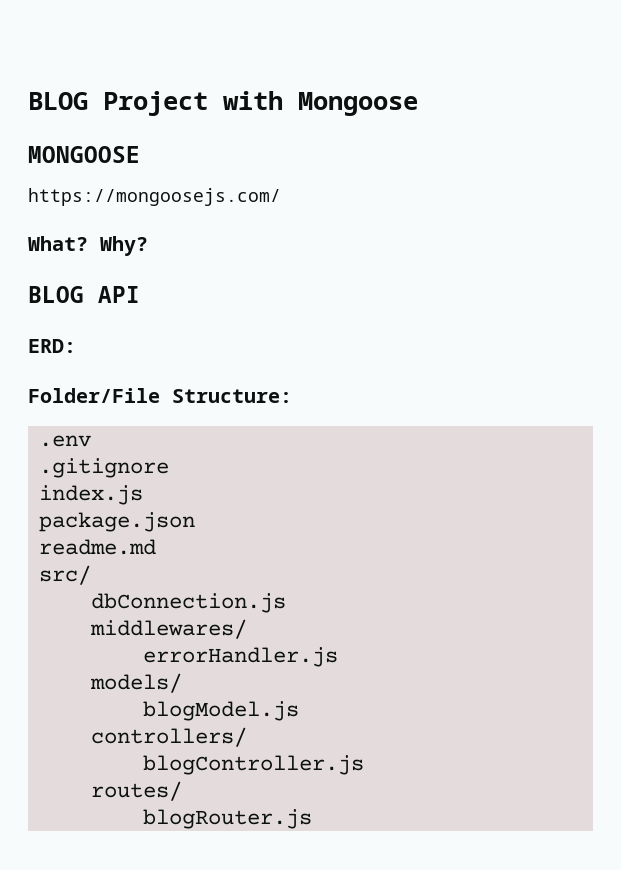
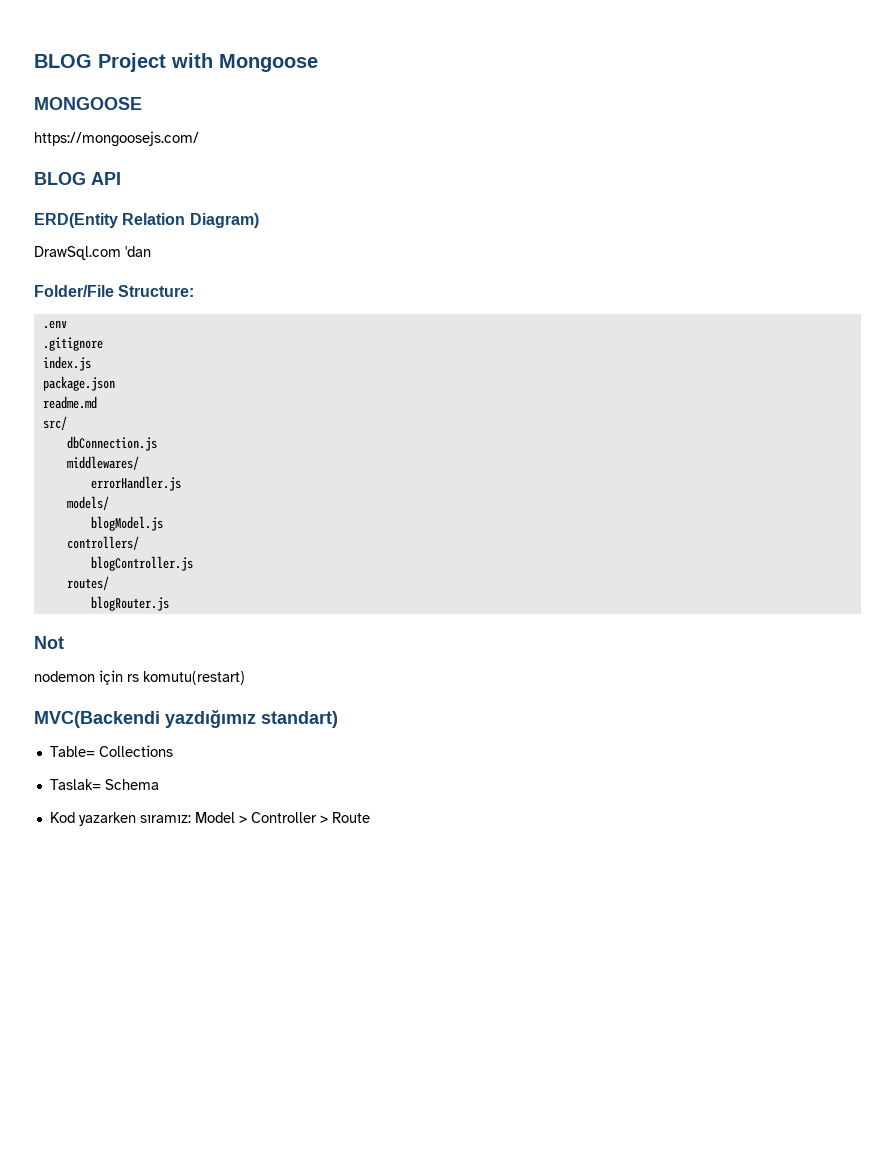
[28,236,148,256] // What? Why? -> (199, 139) none
[28,339,76,353] ERD: -> [34,213,259,228] [34,246,151,260] ERD(Entity Relation Diagram) // DrawSql.com 'dan
(312, 819) none -> [34,636,64,649] [34,670,245,685] [34,710,338,728] [49,745,173,757] [49,779,159,790] [49,812,370,826] // Not // nodemon için rs komutu(restart) // MVC(Backendi yazdığımız standart) // Table= Collections // Taslak= Schema // Kod yazarken sıramız: Model > Controller > Route

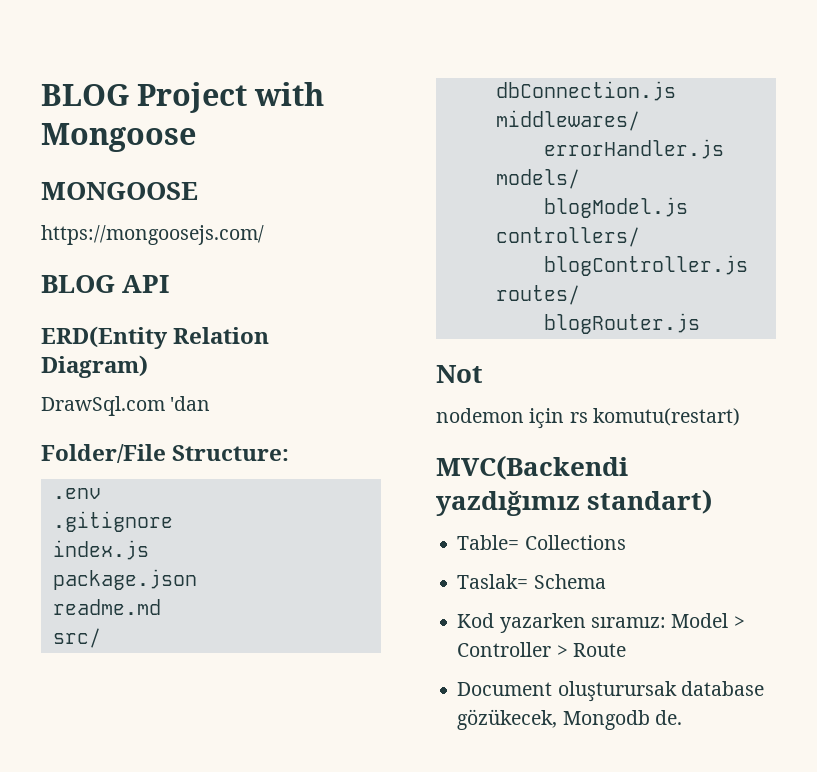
(370, 817) none -> [457,681,764,702] [457,709,682,730] // Document oluşturursak database gözükecek, Mongodb de.

